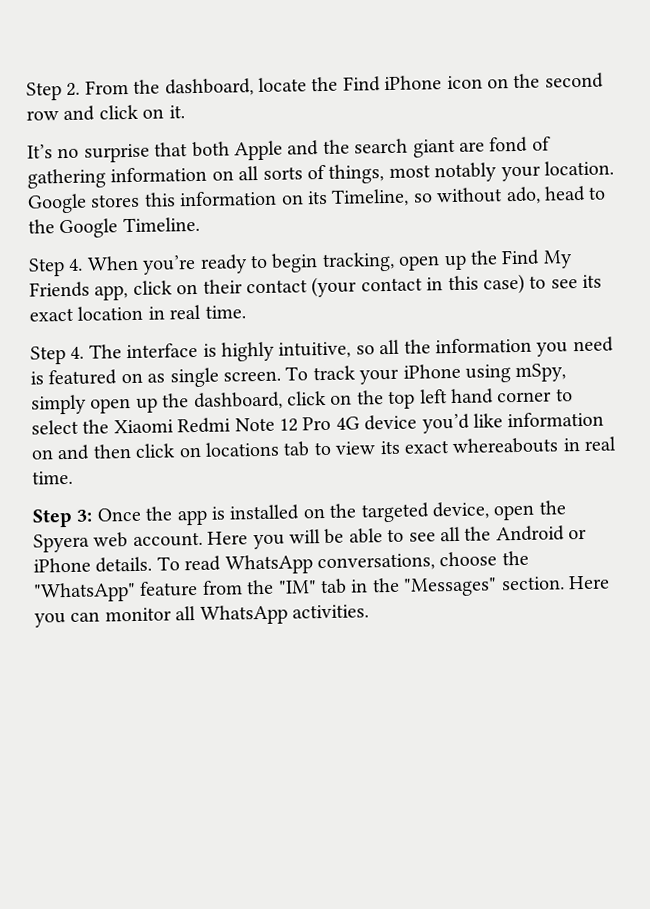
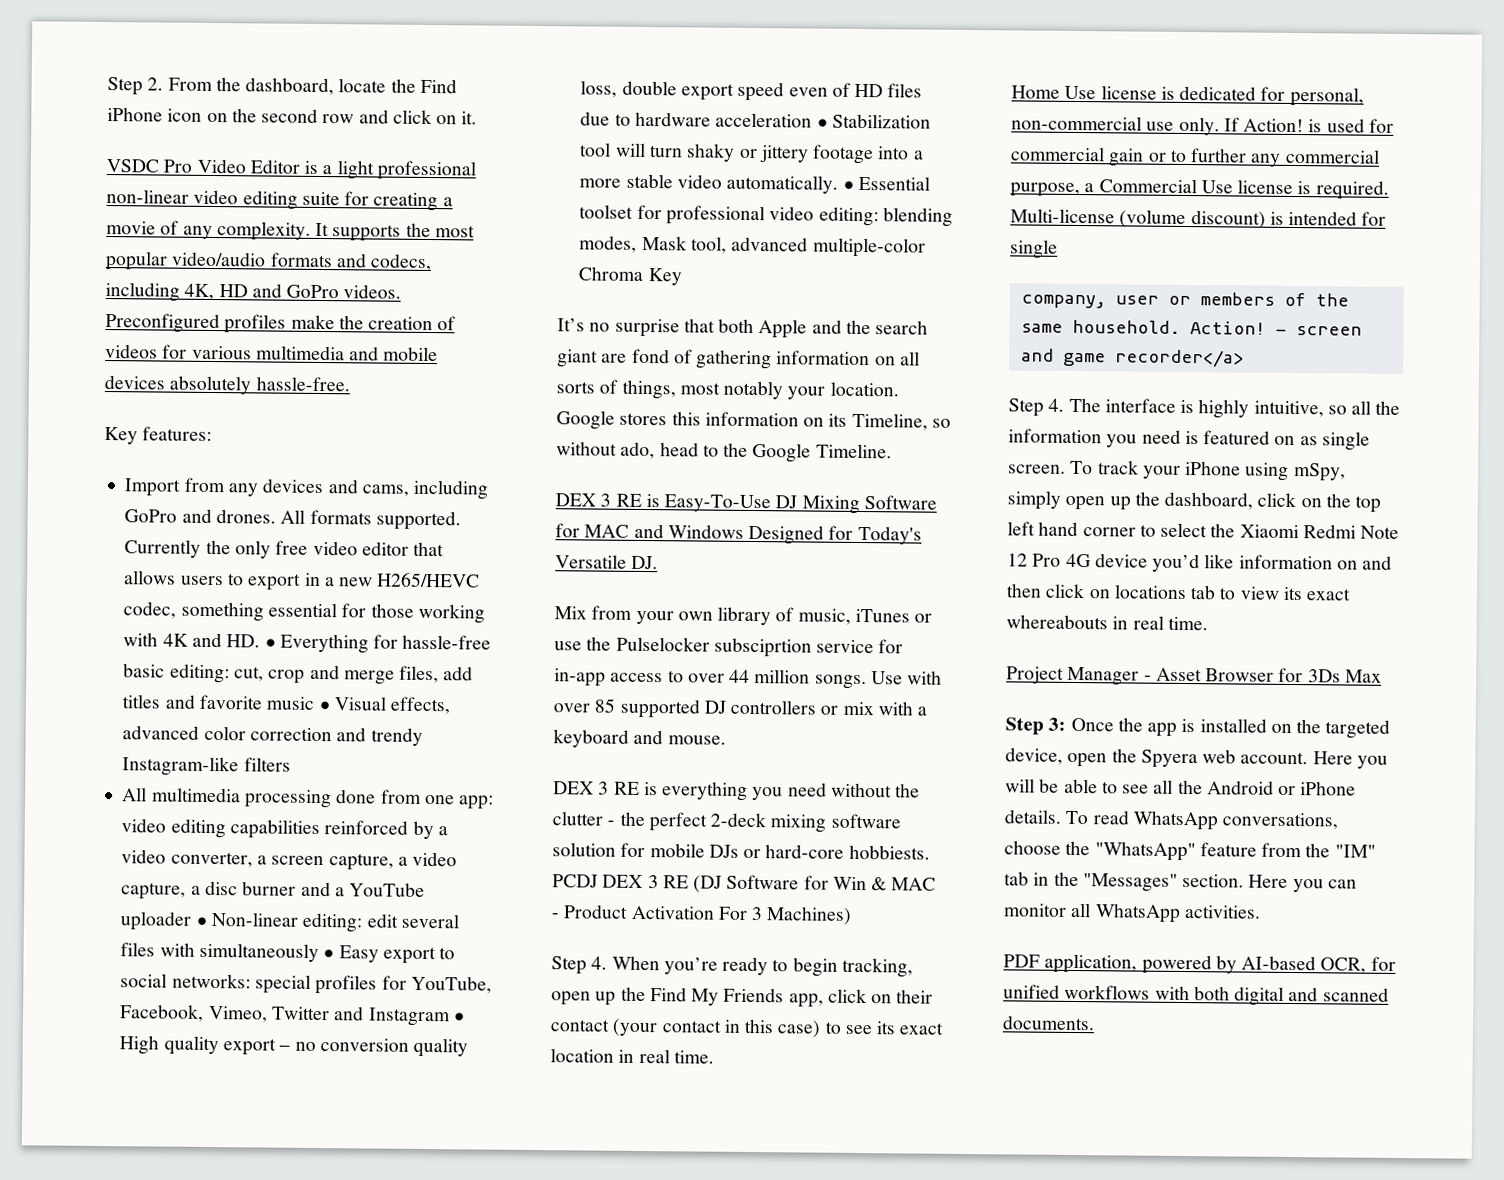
(185, 112) none -> [106,158,476,181] [106,189,453,212] [106,220,475,242] [105,251,433,272] [105,282,402,302] [105,313,457,334] [105,344,439,362] [104,375,350,395] [104,426,213,445] [124,477,490,500] [124,508,461,531] [124,539,445,559] [124,570,481,591] [123,601,485,624] [123,632,492,654] [123,663,474,685] [122,694,451,715] [122,725,423,746] [122,756,291,777] [122,787,495,810] [121,818,448,840] [121,849,458,871] [121,880,426,900] [120,911,459,933] [120,942,456,965] [120,973,492,995] [119,1004,465,1027] [119,1035,469,1058] [580,80,923,102] [580,111,931,129] [580,142,924,165] [579,173,930,194] [579,204,953,227] [579,235,926,258] [578,266,682,286] // VSDC Pro Video Editor is a light professional non-linear video editing suite for creating a movie of any complexity. It supports the most popular video/audio formats and codecs, including 4K, HD and GoPro videos. Preconfigured profiles make the creation of videos for various multimedia and mobile devices absolutely hassle-free. // Key features: // Import from any devices and cams, including GoPro and drones. All formats supported. Сurrently the only free video editor that allows users to export in a new H265/HEVC codec, something essential for those working with 4K and HD. • Everything for hassle-free basic editing: cut, crop and merge files, add titles and favorite music • Visual effects, advanced color correction and trendy Instagram-like filters // All multimedia processing done from one app: video editing capabilities reinforced by a video converter, a screen capture, a video capture, a disc burner and a YouTube uploader • Non-linear editing: edit several files with simultaneously • Easy export to social networks: special profiles for YouTube, Facebook, Vimeo, Twitter and Instagram • High quality export – no conversion quality loss, double export speed even of HD files due to hardware acceleration • Stabilization tool will turn shaky or jittery footage into a more stable video automatically. • Essential toolset for professional video editing: blending modes, Mask tool, advanced multiple-color Chroma Key
(200, 224) none -> [555,493,937,514] [555,523,922,545] [555,554,659,570] [554,605,933,626] [554,636,904,658] [554,668,943,690] [553,698,928,719] [553,729,726,748] [553,781,921,801] [552,811,901,833] [552,842,930,860] [552,874,937,893] [551,904,853,925] // DEX 3 RE is Easy-To-Use DJ Mixing Software for MAC and Windows Designed for Today's Versatile DJ. // Mix from your own library of music, iTunes or use the Pulselocker subsciprtion service for in-app access to over 44 million songs. Use with over 85 supported DJ controllers or mix with a keyboard and mouse. // DEX 3 RE is everything you need without the clutter - the perfect 2-deck mixing software solution for mobile DJs or hard-core hobbiests. PCDJ DEX 3 RE (DJ Software for Win & MAC - Product Activation For 3 Machines)
(246, 312) none -> [1011,85,1364,107] [1011,115,1394,136] [1010,146,1380,167] [1010,178,1389,200] [1010,208,1387,229] [1010,239,1058,259] [1020,292,1349,309] [1020,319,1362,336] [1020,348,1244,368] // Home Use license is dedicated for personal, non-commercial use only. If Action! is used for commercial gain or to further any commercial purpose, a Commercial Use license is required. Multi-license (volume discount) is intended for single // company, user or members of the same household. Action! - screen and game recorder</a>
(73, 477) none -> [1006,666,1382,686] // Project Manager - Asset Browser for 3Ds Max
(369, 611) none -> [1003,953,1396,975] [1003,984,1389,1006] [1002,1015,1095,1031] // PDF application, powered by AI-based OCR, for unified workflows with both digital and scanned documents.

